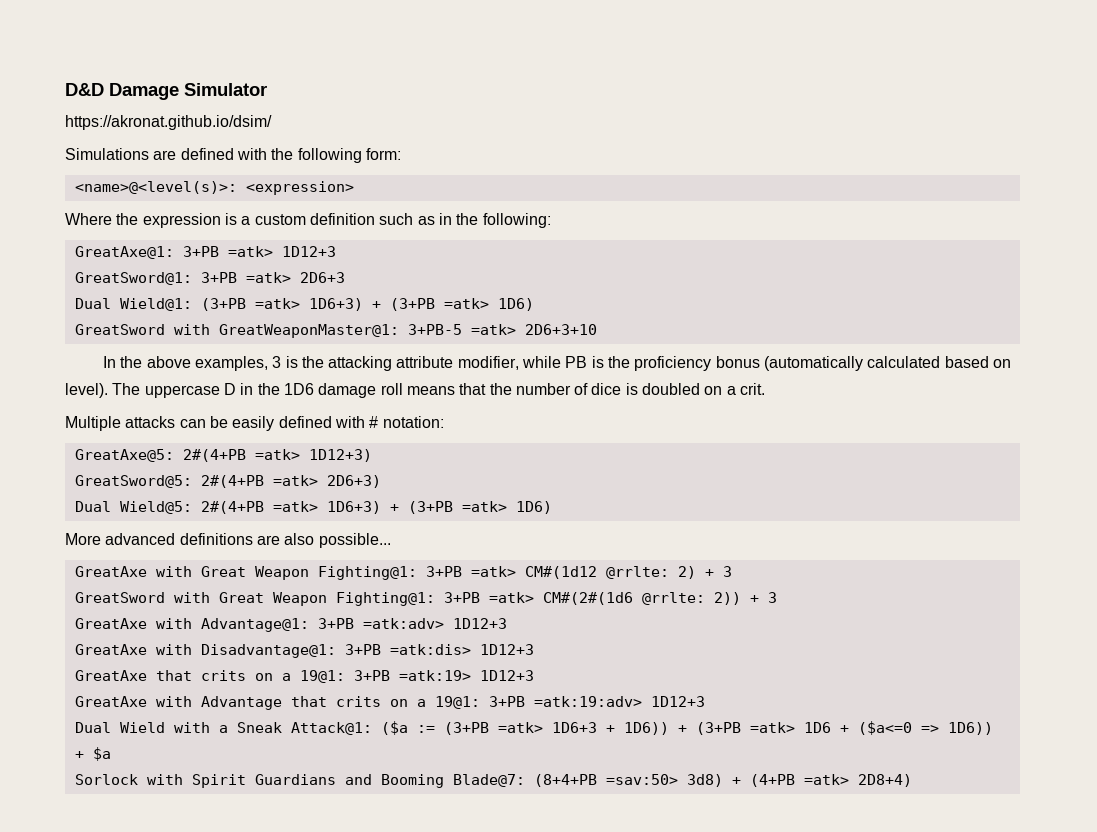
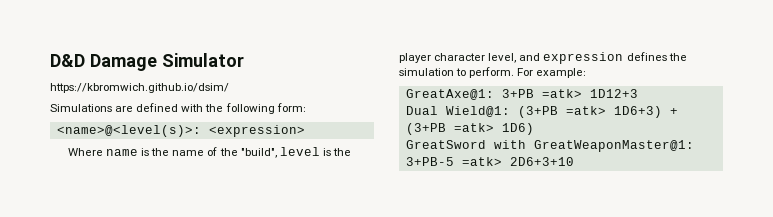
[65,115,272,130] https://akronat.github.io/dsim/ -> [50,83,229,93] https://kbromwich.github.io/dsim/
[116,213,551,228] the expression is a custom definition such as in the following: -> [106,147,352,158] [399,52,687,64] [399,67,587,78] name is the name of the "build", level is the player character level, and expression defines the simulation to perform. For example:
[74,272,345,285] // GreatSword@1: 3+PB =atk> 2D6+3 -> (638, 93) none
[102,356,1011,371] [65,383,766,398] [65,416,444,431] [74,449,372,462] [74,475,381,488] [74,501,552,514] [65,533,391,548] [74,566,732,580] [74,592,777,606] [74,618,507,632] [74,644,534,658] [74,670,534,683] [74,696,705,710] [74,721,993,735] [74,747,111,761] [74,774,912,788] // In the above examples, 3 is the attacking attribute modifier, while PB is the proficiency bonus (automatically calculated based on level). The uppercase D in the 1D6 damage roll means that the number of dice is doubled on a crit. // Multiple attacks can be easily defined with # notation: // GreatAxe@5: 2#(4+PB =atk> 1D12+3) // GreatSword@5: 2#(4+PB =atk> 2D6+3) // Dual Wield@5: 2#(4+PB =atk> 1D6+3) + (3+PB =atk> 1D6) // More advanced definitions are also possible... // GreatAxe with Great Weapon Fighting@1: 3+PB =atk> CM#(1d12 @rrlte: 2) + 3 // GreatSword with Great Weapon Fighting@1: 3+PB =atk> CM#(2#(1d6 @rrlte: 2)) + 3 // GreatAxe with Advantage@1: 3+PB =atk:adv> 1D12+3 // GreatAxe with Disadvantage@1: 3+PB =atk:dis> 1D12+3 // GreatAxe that crits on a 19@1: 3+PB =atk:19> 1D12+3 // GreatAxe with Advantage that crits on a 19@1: 3+PB =atk:19:adv> 1D12+3 // Dual Wield with a Sneak Attack@1: ($a := (3+PB =atk> 1D6+3 + 1D6)) + (3+PB =atk> 1D6 + ($a<=0 => 1D6)) + $a // Sorlock with Spirit Guardians and Booming Blade@7: (8+4+PB =sav:50> 3d8) + (4+PB =atk> 2D8+4) -> (574, 161) none

